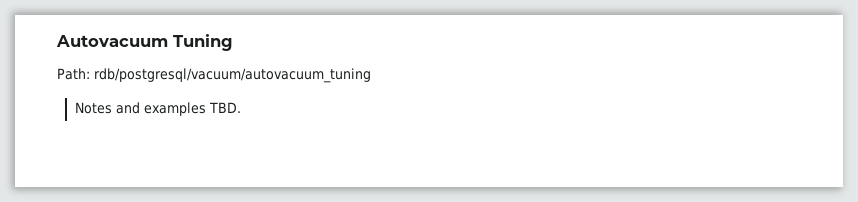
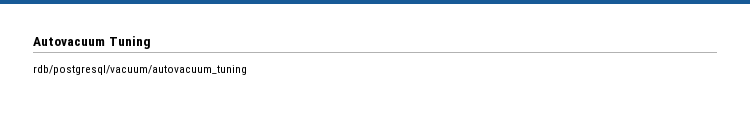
[57,68,90,80] Path: -> (151, 42) none
[74,102,241,116] // Notes and examples TBD. -> (247, 70) none

